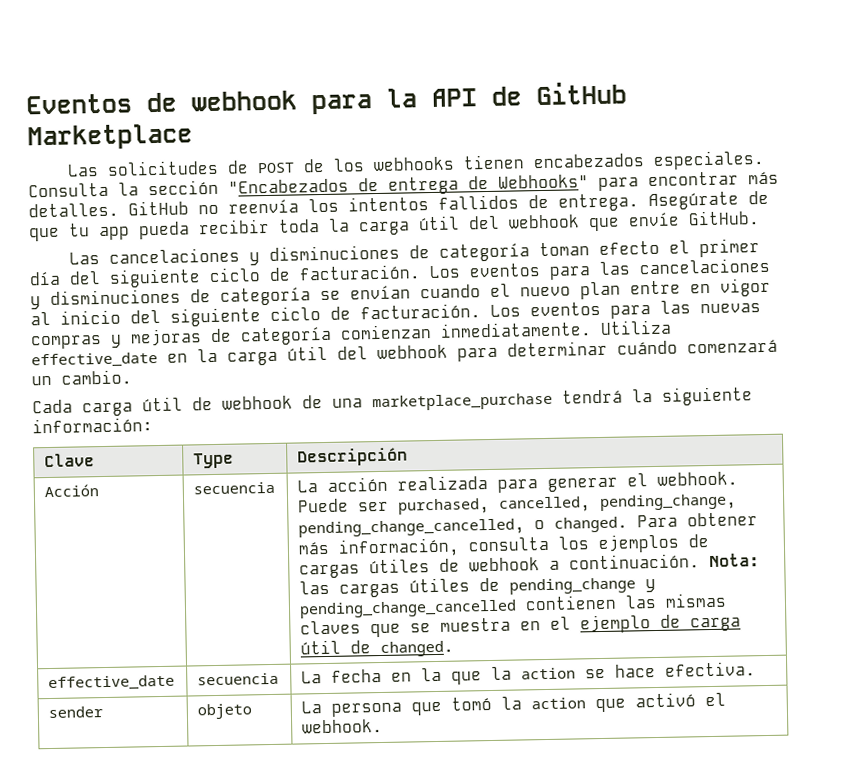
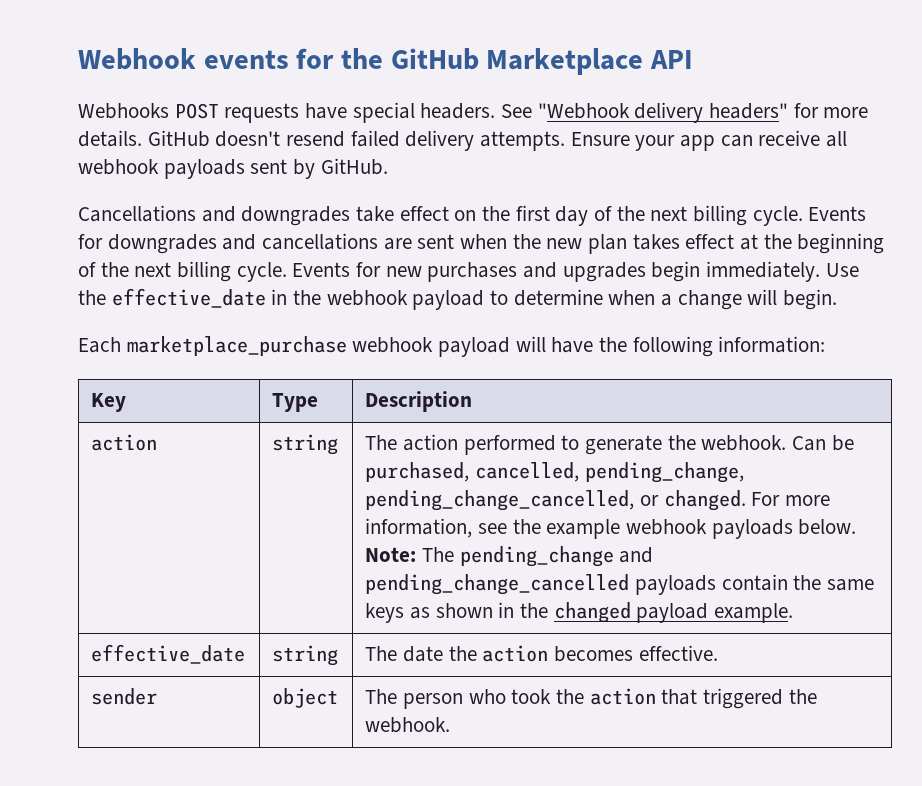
[26,81,627,115] [27,123,193,151] [66,149,765,177] [28,171,779,198] [28,190,769,218] [29,210,760,242] [68,238,760,266] [29,257,770,288] [30,277,771,310] [30,300,761,327] [31,319,672,350] [31,339,778,369] [31,369,132,386] [32,386,753,417] [32,417,153,434] [44,453,96,468] [193,452,235,469] [297,447,409,467] [44,484,100,498] [193,481,276,495] [297,471,739,493] [298,493,738,515] [298,512,759,538] [298,533,710,558] [299,553,761,579] [299,577,657,598] [299,592,728,619] [300,614,742,638] [300,639,455,657] [48,674,176,692] [197,672,280,686] [301,661,757,685] [48,706,104,719] [197,703,253,720] [301,692,727,717] Eventos de webhook para la API de GitHub Marketplace // Las solicitudes de POST de los webhooks tienen encabezados especiales. Consulta la sección "Encabezados de entrega de Webhooks" para encontrar más detalles. GitHub no reenvía los intentos fallidos de entrega. Asegúrate de que tu app pueda recibir toda la carga útil del webhook que envíe GitHub. // Las cancelaciones y disminuciones de categoría toman efecto el primer día del siguiente ciclo de facturación. Los eventos para las cancelaciones y disminuciones de categoría se envían cuando el nuevo plan entre en vigor al inicio del siguiente ciclo de facturación. Los eventos para las nuevas compras y mejoras de categoría comienzan inmediatamente. Utiliza effective_date en la carga útil del webhook para determinar cuándo comenzará un cambio. // Cada carga útil de webhook de una marketplace_purchase tendrá la siguiente información: // Clave | Type | Descripción // Acción | secuencia | La acción realizada para generar el webhook. Puede ser purchased, cancelled, pending_change, pending_change_cancelled, o changed. Para obtener más información, consulta los ejemplos de cargas útiles de webhook a continuación. Nota: las cargas útiles de pending_change y pending_change_cancelled contienen las mismas claves que se muestra en el ejemplo de carga útil de changed. // effective_date | secuencia | La fecha en la que la action se hace efectiva. // sender | objeto | La persona que tomó la action que activó el -> [78,48,694,75] [78,102,869,123] [78,130,848,151] [78,158,388,179] [78,205,867,226] [78,233,885,254] [78,261,859,282] [78,288,838,310] [78,336,826,357] [91,393,127,412] [272,393,319,412] [365,391,473,412] [91,434,158,451] [272,434,339,455] [365,434,854,455] [365,462,744,483] [365,490,830,511] [365,518,857,539] [365,546,654,567] [365,574,874,595] [365,602,793,623] [91,644,246,664] [272,645,339,666] [365,645,718,662] [91,688,158,705] [272,688,339,708] [365,688,817,709] Webhook events for the GitHub Marketplace API // Webhooks POST requests have special headers. See "Webhook delivery headers" for more details. GitHub doesn't resend failed delivery attempts. Ensure your app can receive all webhook payloads sent by GitHub. // Cancellations and downgrades take effect on the first day of the next billing cycle. Events for downgrades and cancellations are sent when the new plan takes effect at the beginning of the next billing cycle. Events for new purchases and upgrades begin immediately. Use the effective_date in the webhook payload to determine when a change will begin. // Each marketplace_purchase webhook payload will have the following information: // Key | Type | Description // action | string | The action performed to generate the webhook. Can be purchased, cancelled, pending_change, pending_change_cancelled, or changed. For more information, see the example webhook payloads below. Note: The pending_change and pending_change_cancelled payloads contain the same keys as shown in the changed payload example. // effective_date | string | The date the action becomes effective. // sender | object | The person who took the action that triggered the

